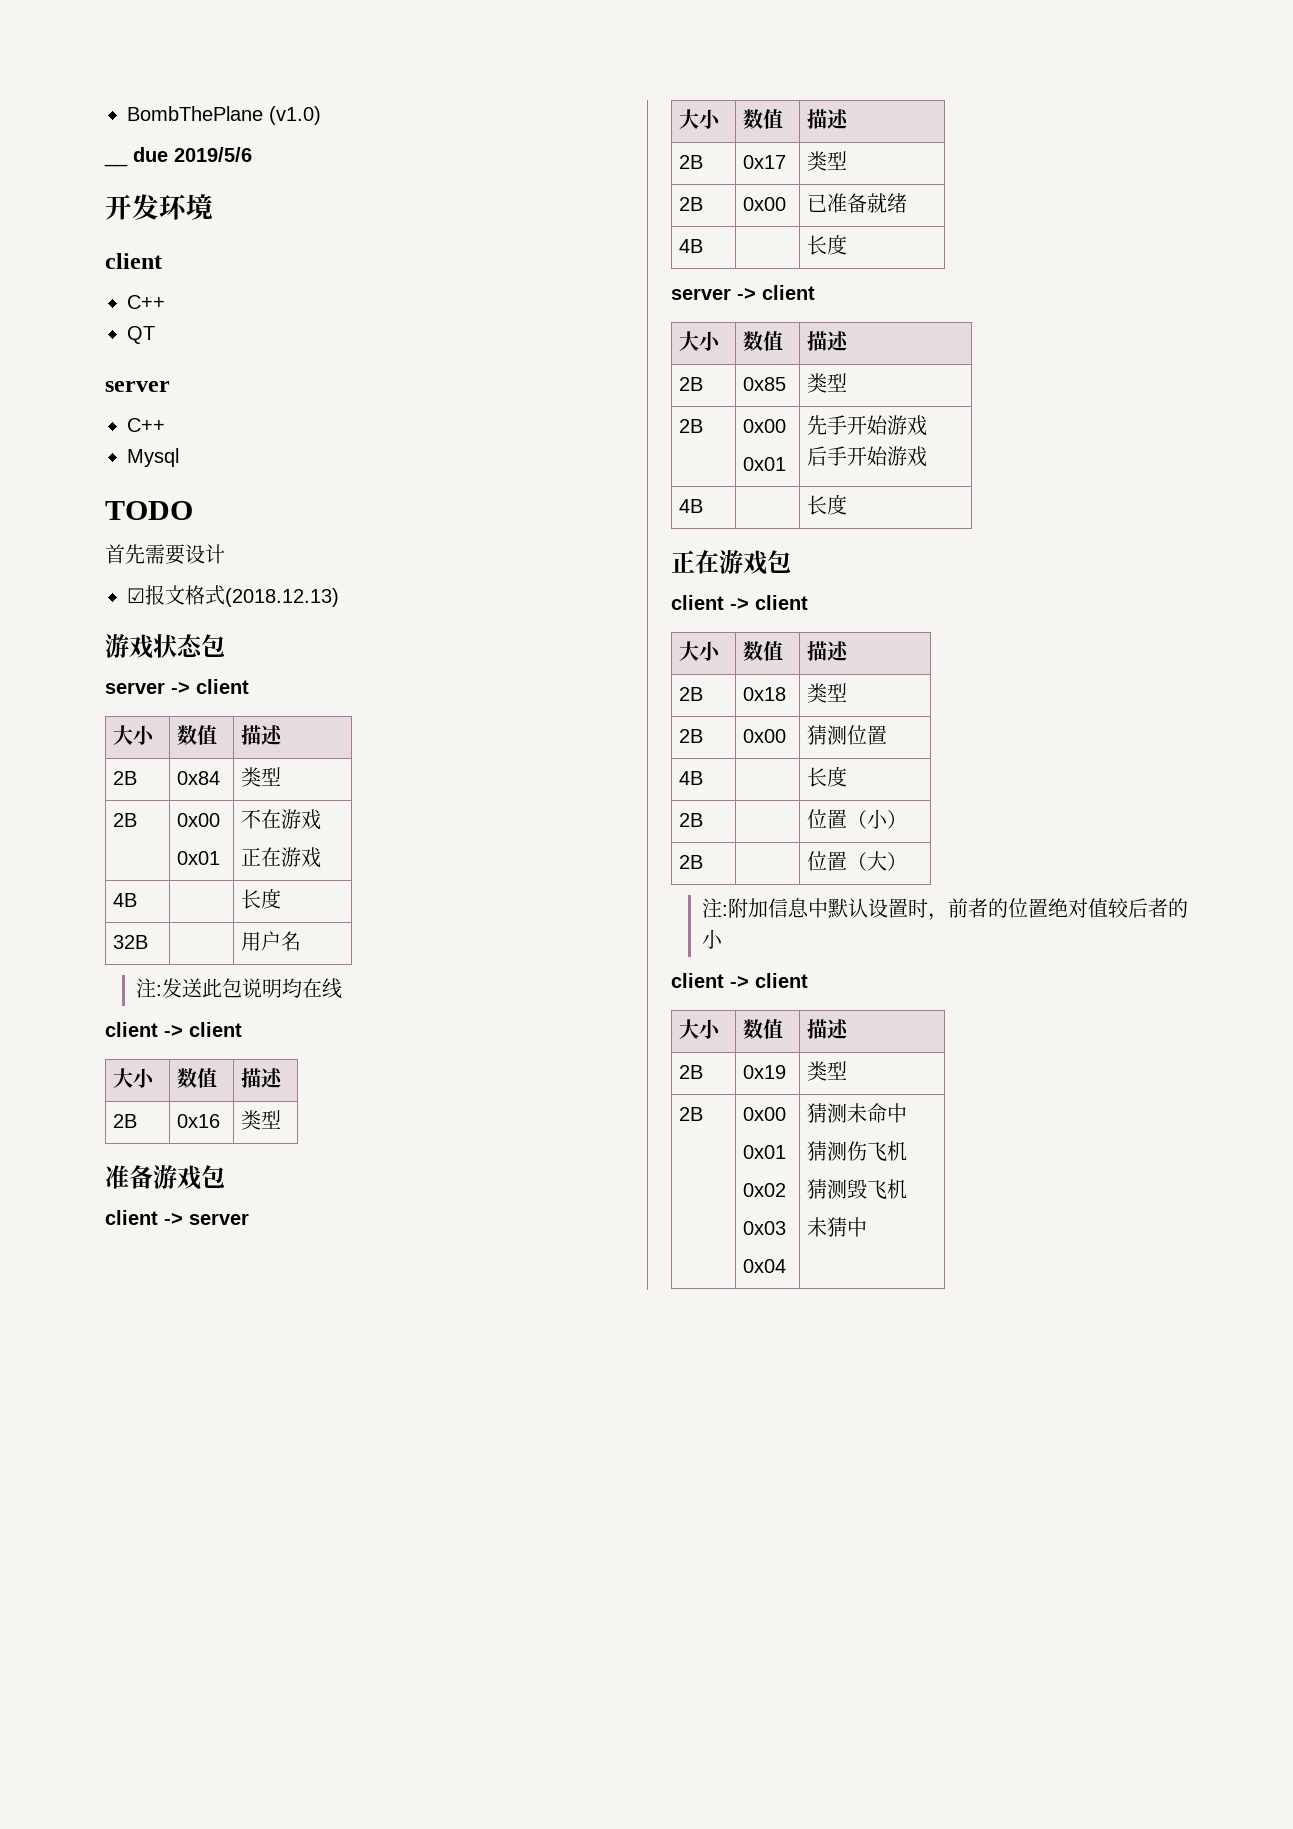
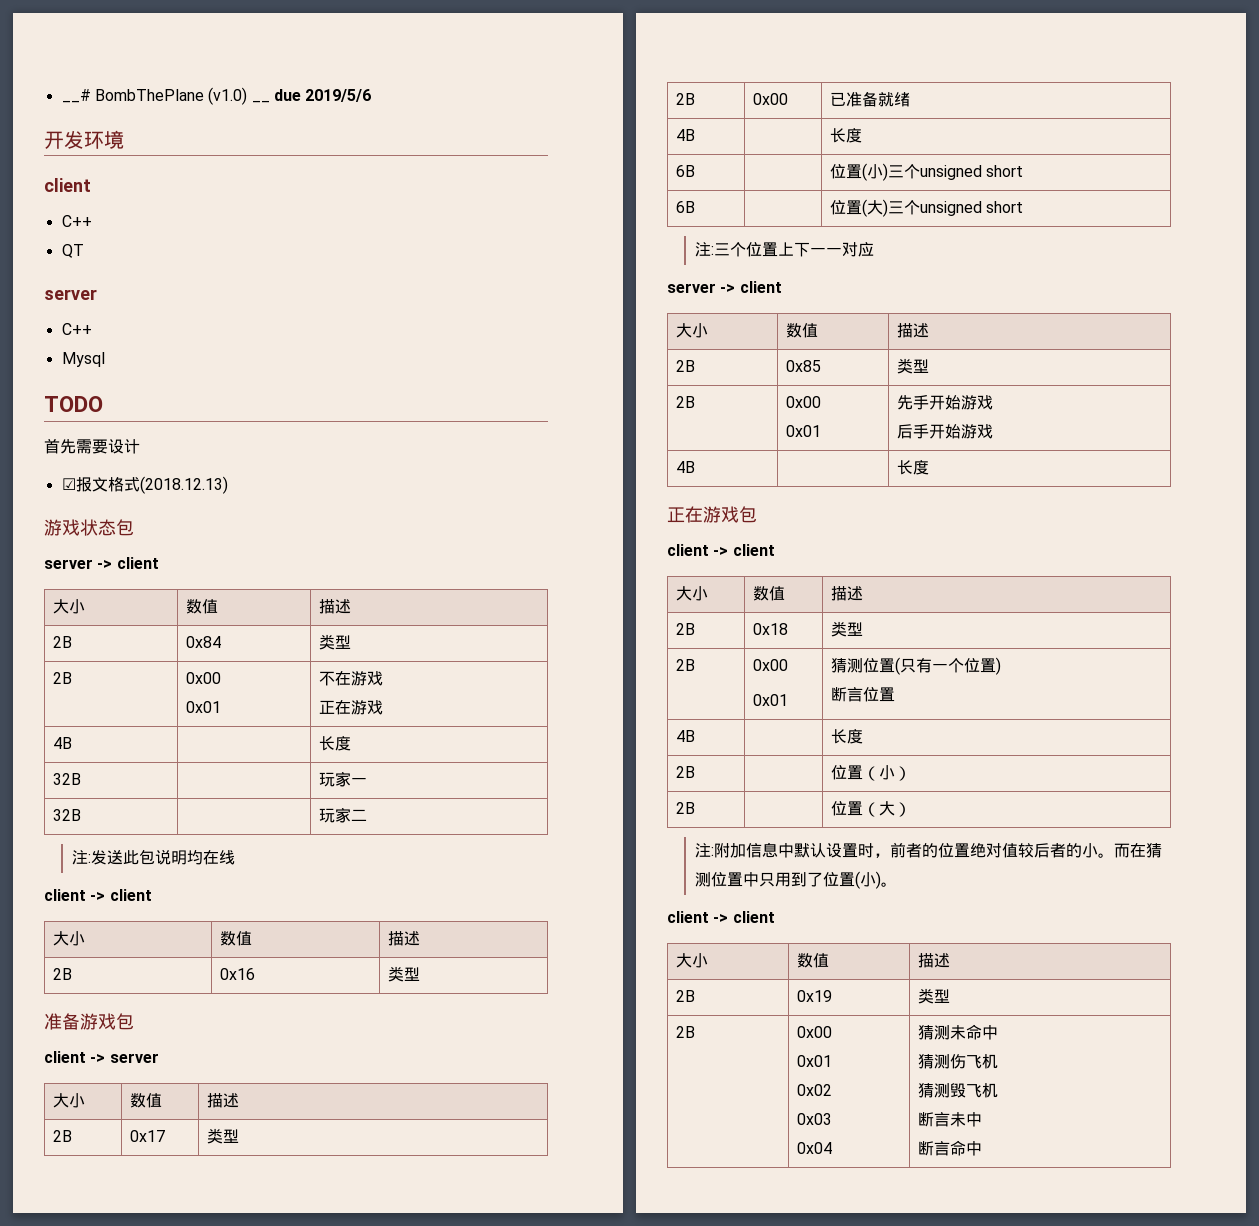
(127, 113) none -> [61,89,91,103] __#
(321, 115) // -> (248, 96) none
[241,931,302,951] 用户名 -> [318,771,367,787] [52,809,81,821] [318,807,367,823] 玩家一 // 32B | | 玩家二
(848, 244) none -> [675,165,695,177] [829,163,1024,181] [675,201,695,213] [829,199,1024,217] [695,242,875,257] // 6B | | 位置(小)三个unsigned short // 6B | | 位置(大)三个unsigned short // 注:三个位置上下一一对应
[807,725,888,745] | 猜测位置 -> [752,694,788,706] [830,657,1001,675] [830,687,895,702] // 0x01 | 猜测位置(只有一个位置) // 断言位置
(723, 939) none -> [1098,843,1163,858] [695,871,898,889] 。而在猜测位置中只用到了位置(小)。
[807,1217,868,1237] 未猜中 -> [917,1112,982,1127] [917,1140,982,1156] 断言未中 // 断言命中

